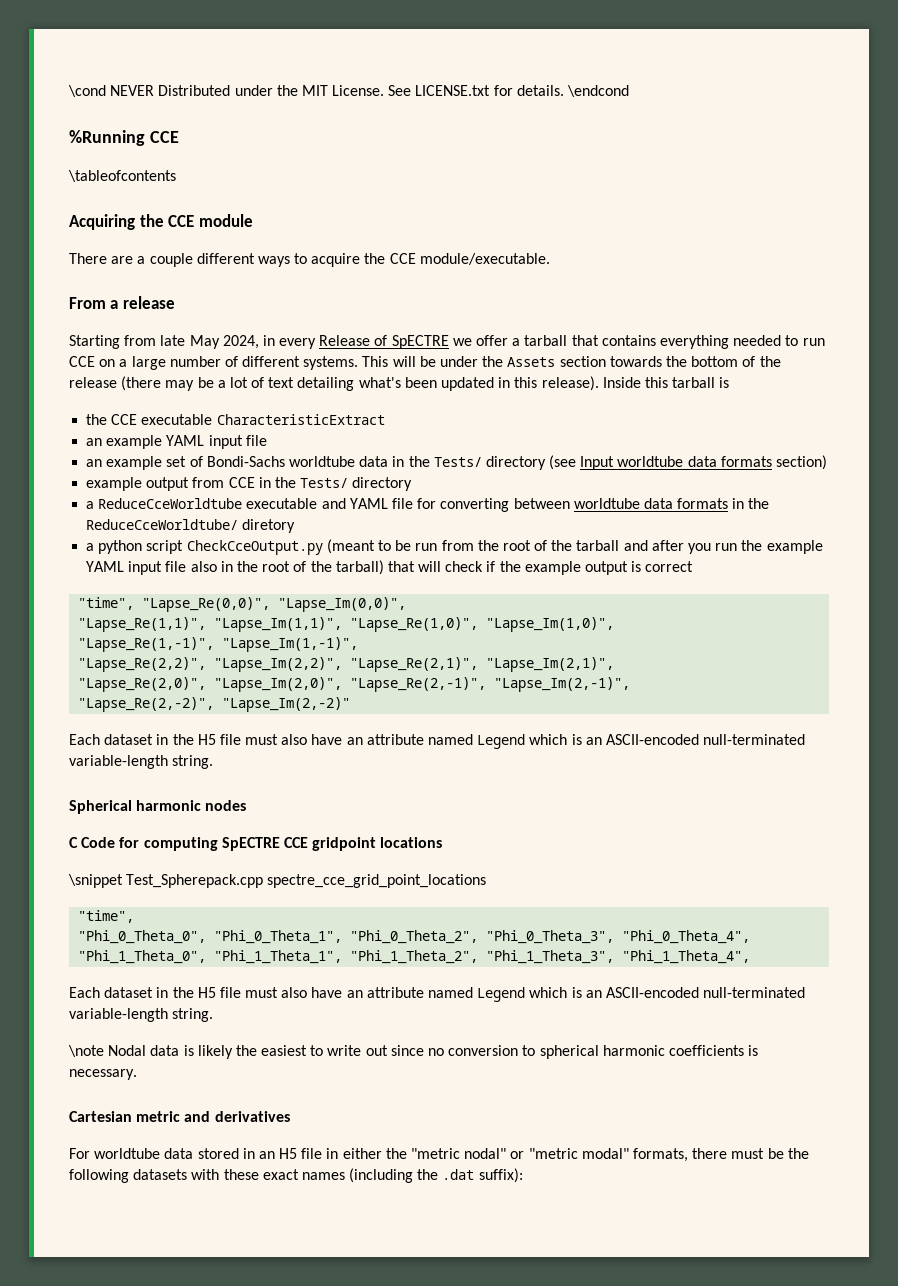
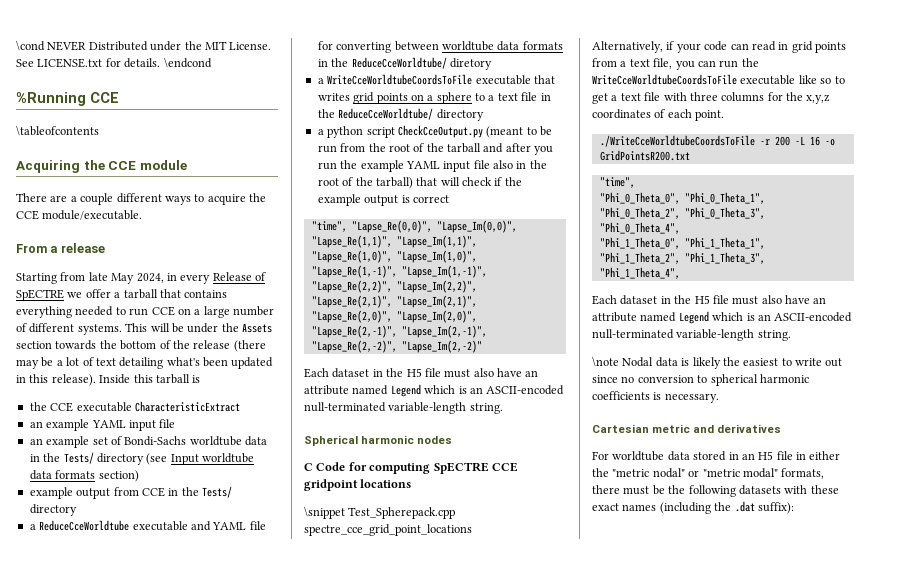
(296, 526) none -> [317,74,555,85] [317,92,551,104] [317,108,484,121] // a WriteCceWorldtubeCoordsToFile executable that writes grid points on a sphere to a text file in the ReduceCceWorldtube/ directory
(487, 881) none -> [592,41,846,53] [592,58,759,70] [592,74,845,85] [592,92,831,104] [592,109,725,121] [599,135,835,147] [599,150,690,161] // Alternatively, if your code can read in grid points from a text file, you can run the WriteCceWorldtubeCoordsToFile executable like so to get a text file with three columns for the x,y,z coordinates of each point. // ./WriteCceWorldtubeCoordsToFile -r 200 -L 16 -o GridPointsR200.txt

